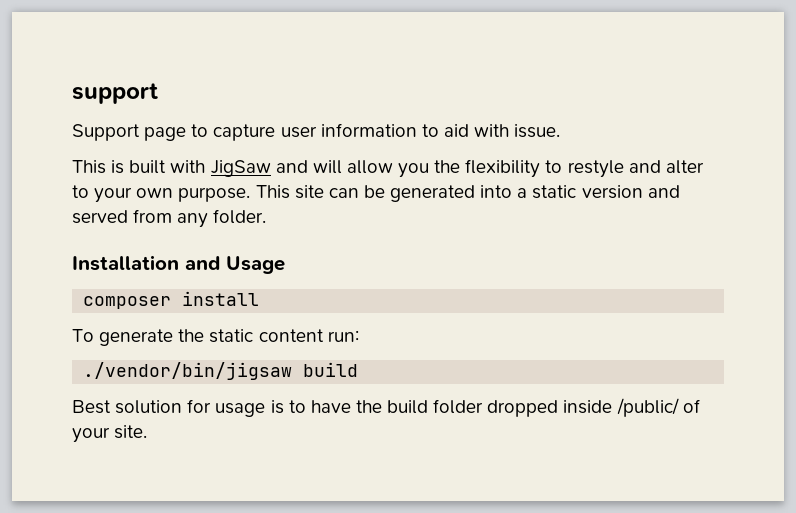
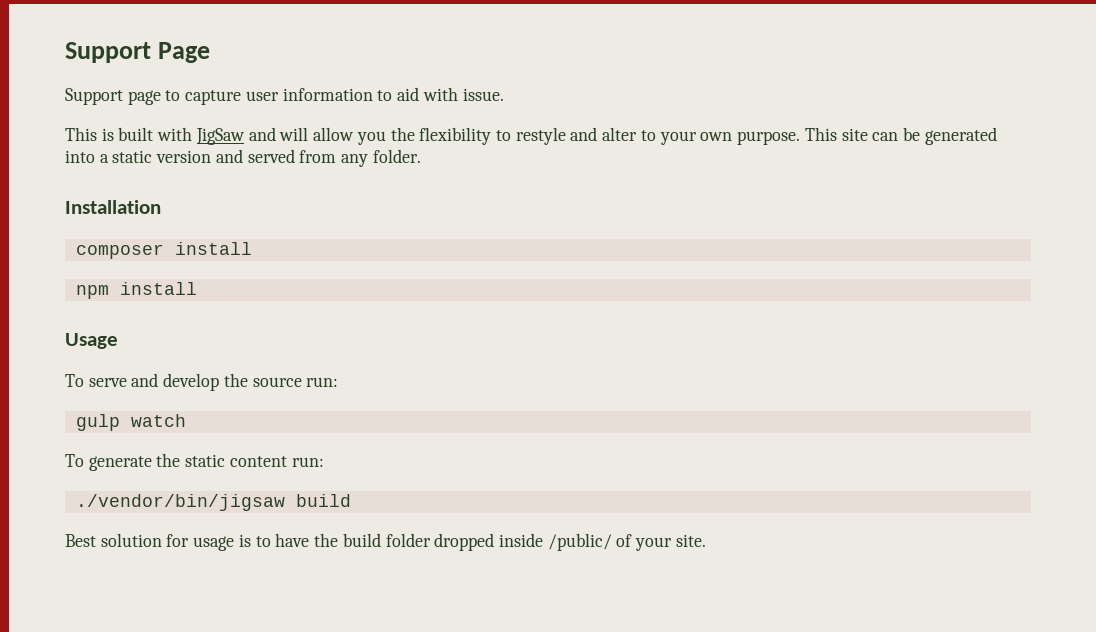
[72,83,158,104] support -> [65,42,210,63] Support Page
[185,256,285,274] and Usage -> (161, 207) none
(260, 298) none -> [75,282,197,299] [65,333,118,349] [65,373,339,391] [75,414,186,431] // npm install // Usage // To serve and develop the source run: // gulp watch

